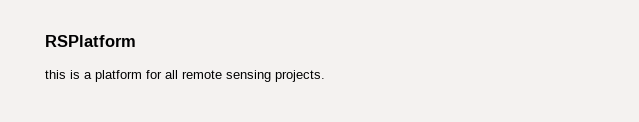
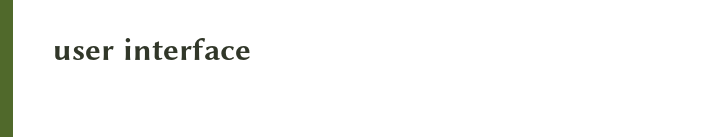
[45,35,136,47] [45,70,325,82] RSPlatform // this is a platform for all remote sensing projects. -> [53,38,251,60] user interface

